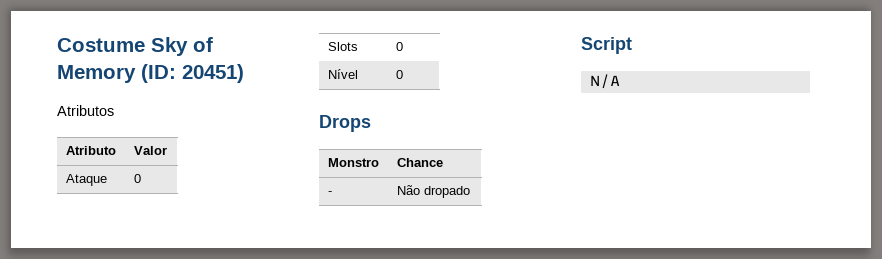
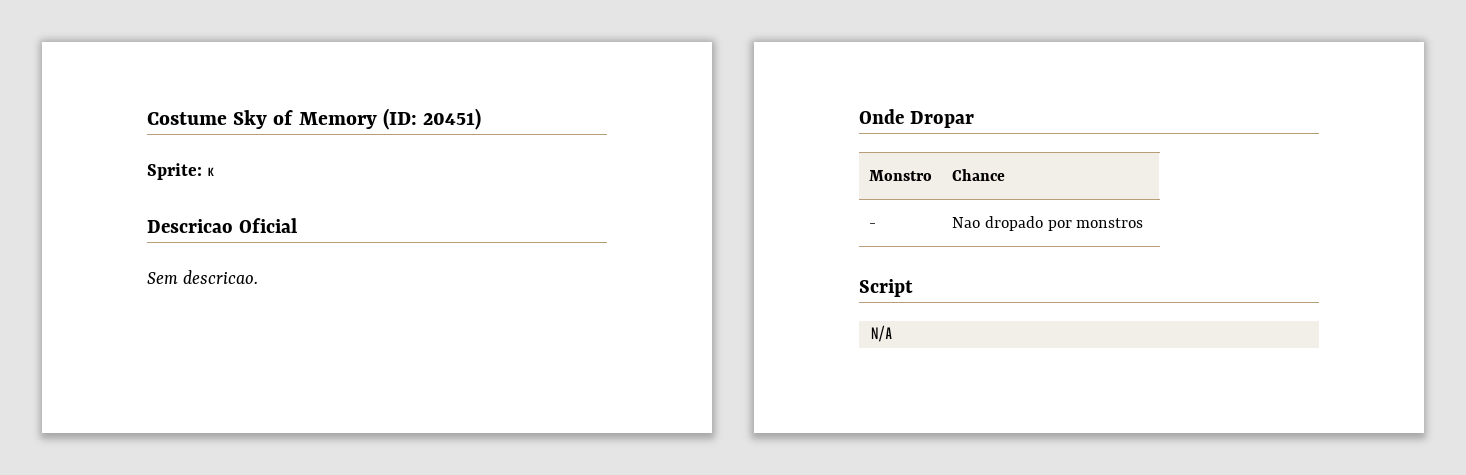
[57,105,114,116] [65,146,116,155] [133,146,167,155] [65,174,107,186] [133,174,141,183] [327,42,358,51] [395,42,403,51] [327,69,358,79] [395,70,403,79] [319,115,371,132] Atributos // Atributo | Valor // Ataque | 0 // Slots | 0 // Nível | 0 // Drops -> [147,163,215,180] [147,218,297,233] [147,270,259,284] [859,109,974,128] Sprite: ĸ // Descricao Oficial // Sem descricao. // Onde Dropar
[396,185,420,195] Não -> [951,217,980,228] Nao
(470, 192) none -> [1047,218,1144,231] por monstros

